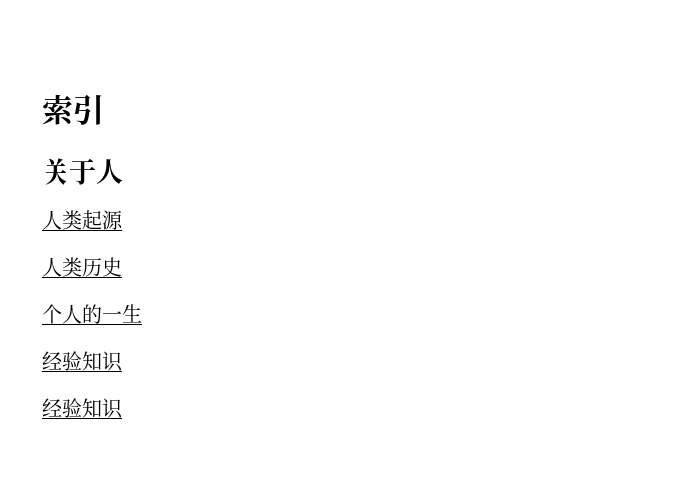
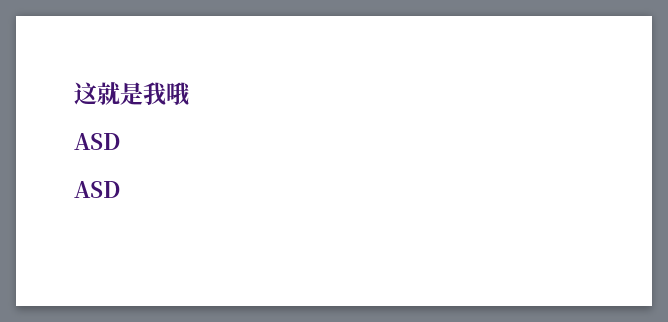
[41,94,104,125] [42,158,123,185] [42,210,123,230] [42,257,122,277] [42,304,142,324] [42,351,123,372] [42,398,123,419] 索引 // 关于人 // 人类起源 // 人类历史 // 个人的一生 // 经验知识 // 经验知识 -> [74,82,191,106] [74,133,120,150] [74,181,120,198] 这就是我哦 // ASD // ASD

